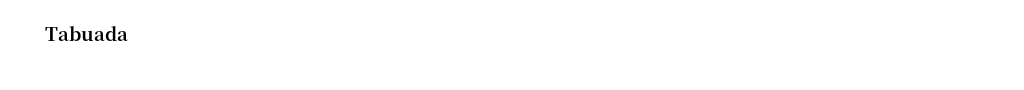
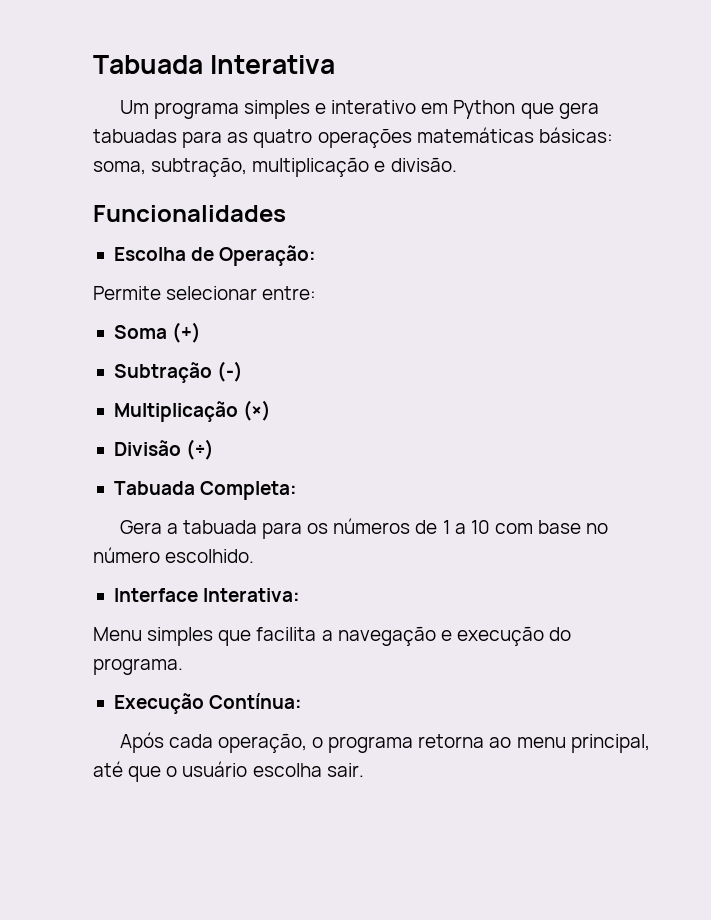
[45,26,128,41] Tabuada -> [93,55,336,74] [119,100,599,119] [93,127,613,148] [93,157,457,177] [93,205,286,222] [113,245,317,266] [93,286,317,300] [113,322,202,343] [113,361,244,383] [113,400,272,422] [113,439,215,460] [113,481,298,500] [119,518,609,539] [93,547,255,563] [113,588,301,602] [93,626,572,646] [93,658,183,675] [113,693,303,714] [119,732,650,753] [93,761,364,782] Tabuada Interativa // Um programa simples e interativo em Python que gera tabuadas para as quatro operações matemáticas básicas: soma, subtração, multiplicação e divisão. // Funcionalidades // Escolha de Operação: // Permite selecionar entre: // Soma (+) // Subtração (-) // Multiplicação (×) // Divisão (÷) // Tabuada Completa: // Gera a tabuada para os números de 1 a 10 com base no número escolhido. // Interface Interativa: // Menu simples que facilita a navegação e execução do programa. // Execução Contínua: // Após cada operação, o programa retorna ao menu principal, até que o usuário escolha sair.

